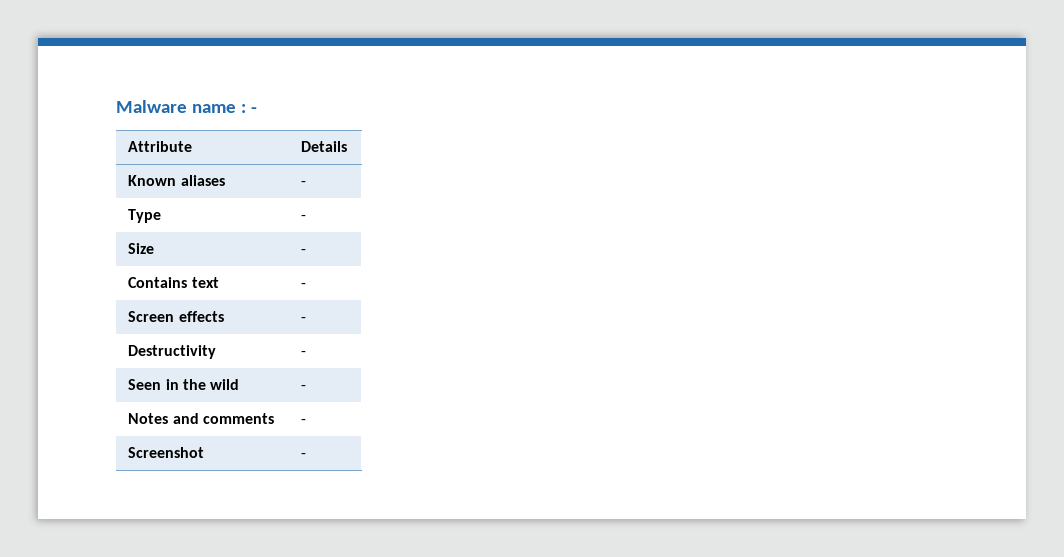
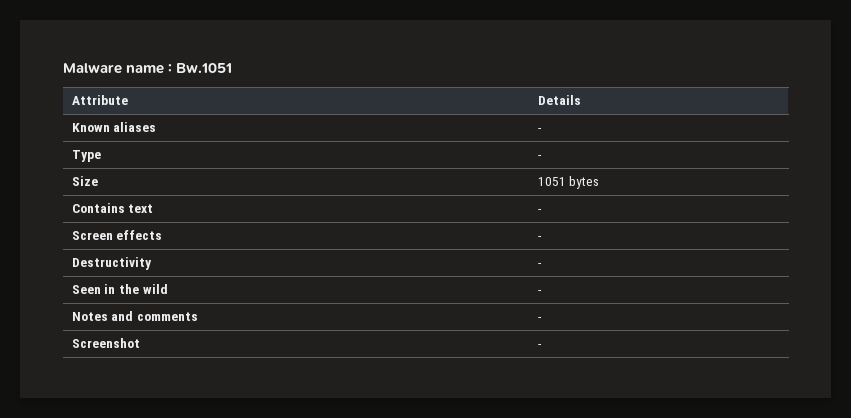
[250,107,257,113] - -> [176,63,233,73] Bw.1051
[301,249,307,254] - -> [537,176,600,189] 1051 bytes

